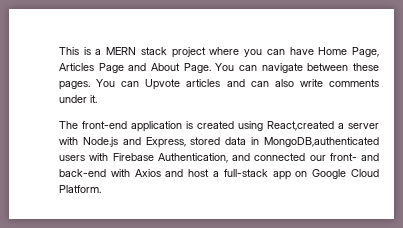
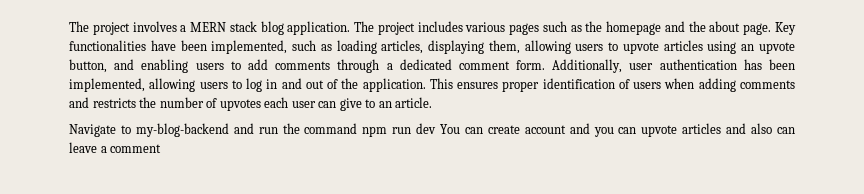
[59,47,379,58] [59,63,379,73] [59,79,379,90] [59,95,97,103] [59,121,379,132] [59,137,379,148] [59,153,379,163] [59,169,380,180] [59,185,101,193] This is a MERN stack project where you can have Home Page, Articles Page and About Page. You can navigate between these pages. You can Upvote articles and can also write comments under it. // The front-end application is created using React,created a server with Node.js and Express, stored data in MongoDB,authenticated users with Firebase Authentication, and connected our front- and back-end with Axios and host a full-stack app on Google Cloud Platform. -> [69,21,797,35] [69,40,795,54] [69,59,795,73] [69,78,795,92] [69,97,433,111] [69,123,796,137] [69,142,162,153] The project involves a MERN stack blog application. The project includes various pages such as the homepage and the about page. Key functionalities have been implemented, such as loading articles, displaying them, allowing users to upvote articles using an upvote button, and enabling users to add comments through a dedicated comment form. Additionally, user authentication has been implemented, allowing users to log in and out of the application. This ensures proper identification of users when adding comments and restricts the number of upvotes each user can give to an article. // Navigate to my-blog-backend and run the command npm run dev You can create account and you can upvote articles and also can leave a comment

